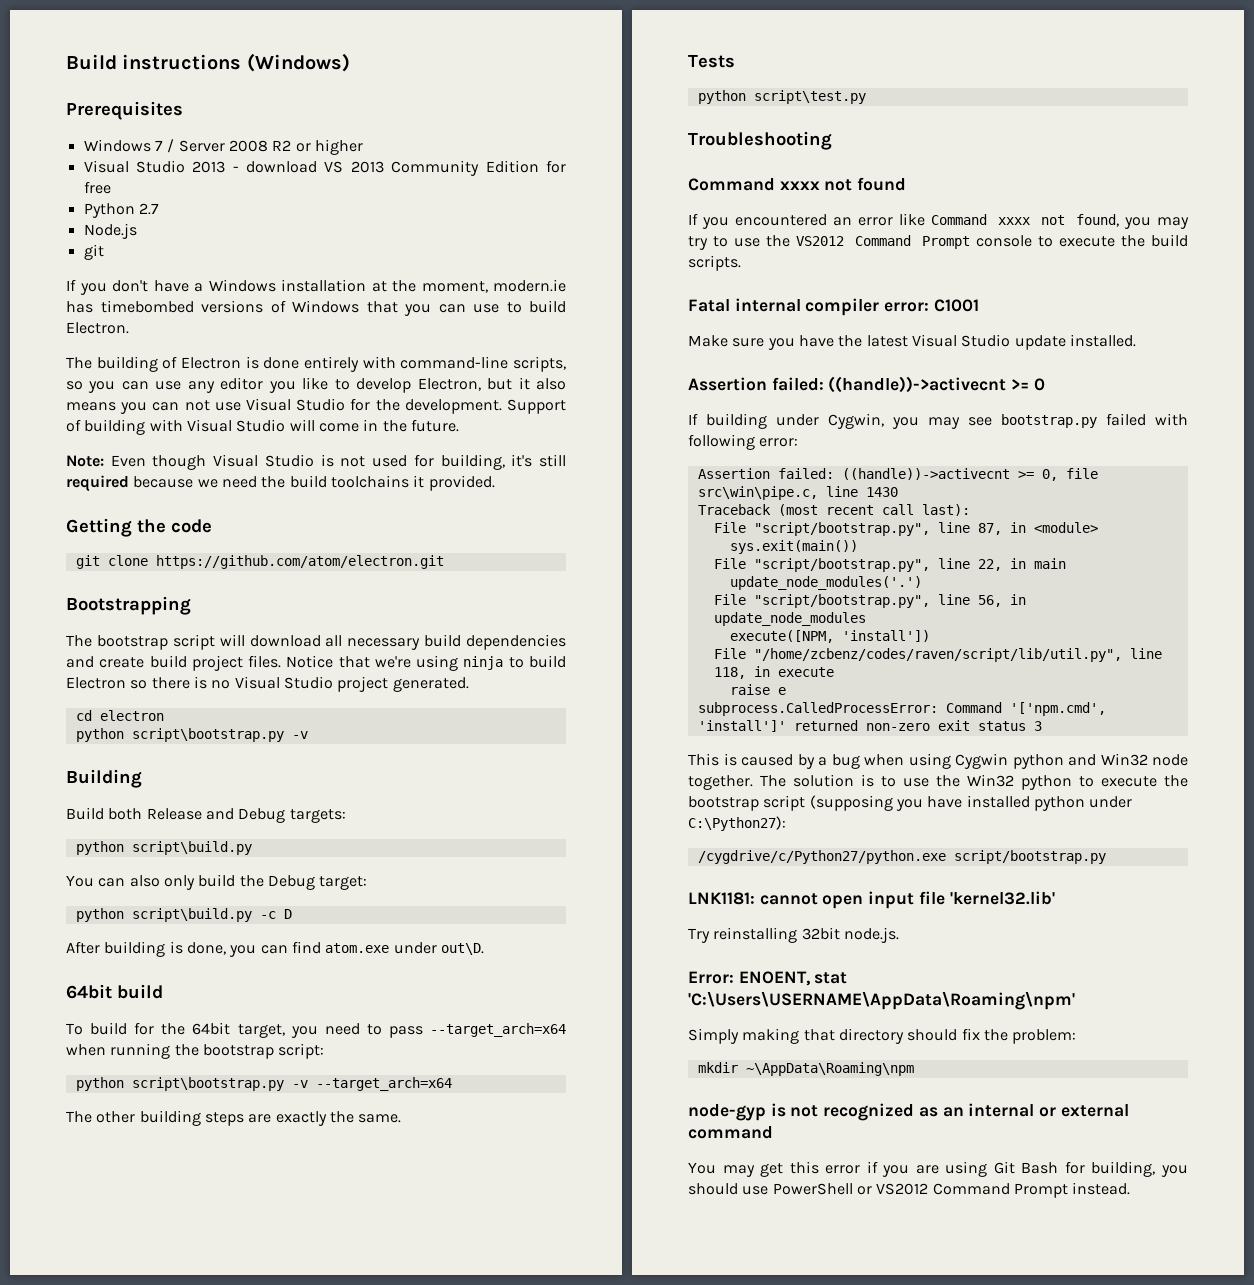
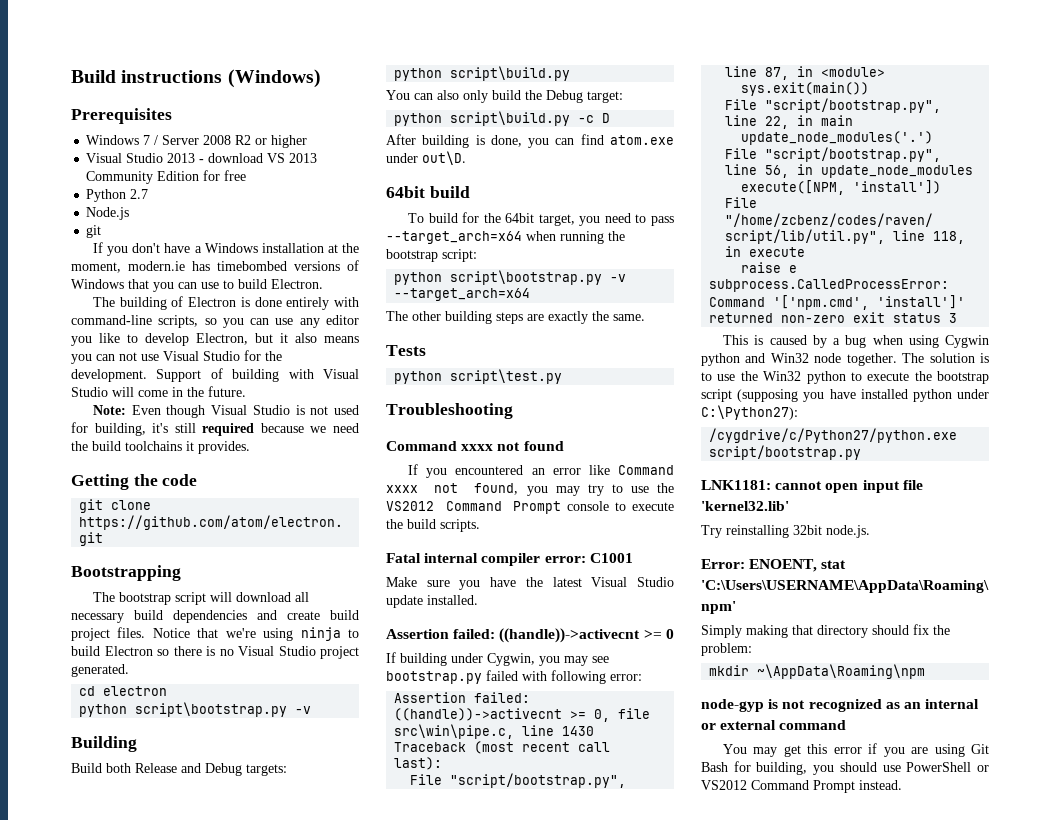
[428,475,495,491] provided. -> [198,441,250,454] provides.

